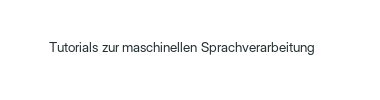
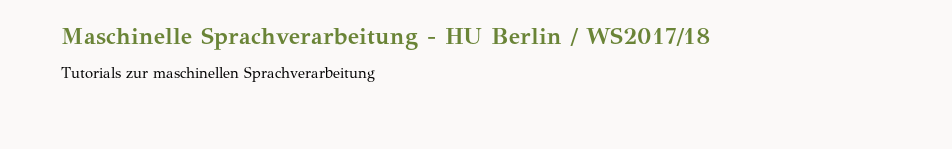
(49, 47) none -> [61,27,710,50] Maschinelle Sprachverarbeitung - HU Berlin / WS2017/18 //

